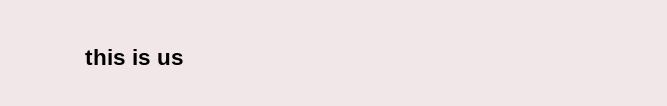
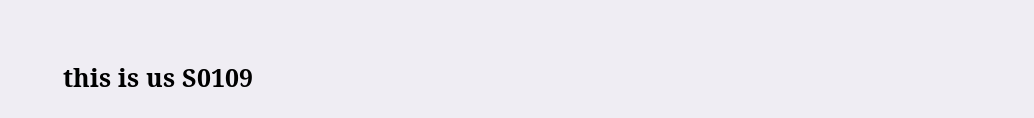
(185, 59) none -> [182,69,253,87] S0109

